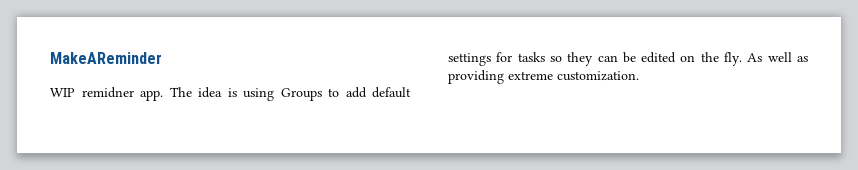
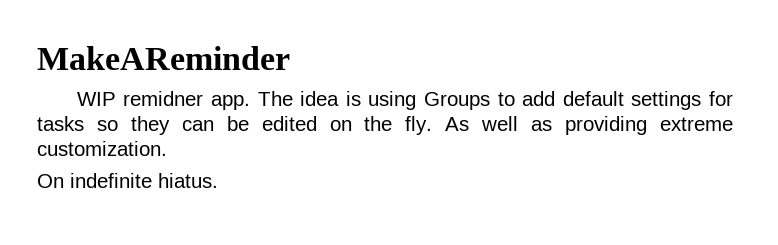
(639, 76) none -> [37,173,218,188] // On indefinite hiatus.

